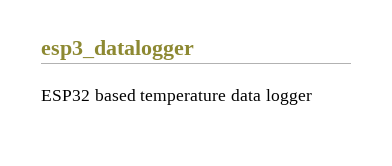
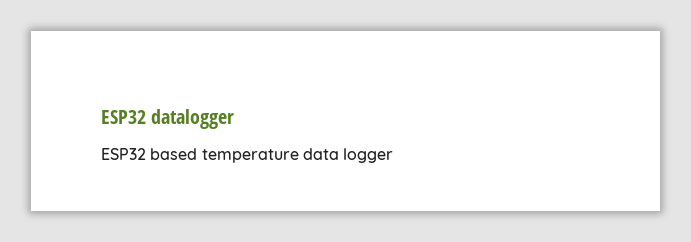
[41,40,194,60] esp3_datalogger -> [101,109,235,129] ESP32 datalogger

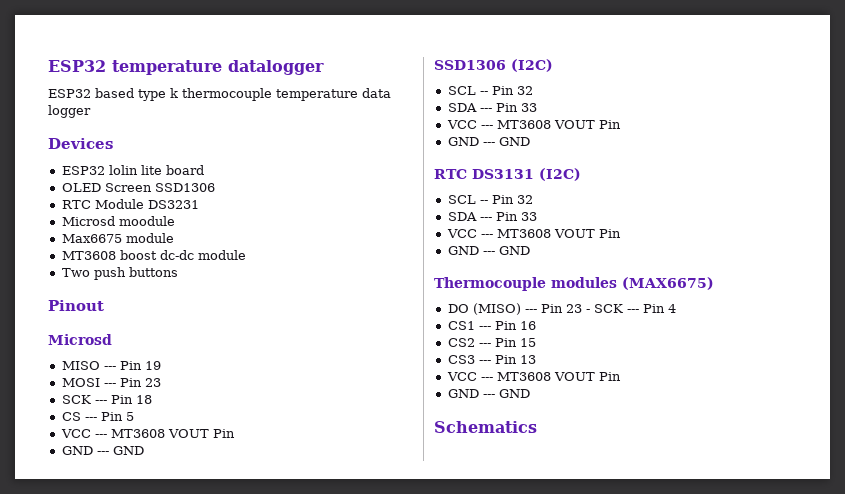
[101,110,146,124] ESP32 -> [48,60,222,75] ESP32 temperature
(198, 154) none -> [138,88,272,101] type k thermocouple
(394, 155) none -> [48,138,113,149] [61,165,204,175] [61,183,215,192] [61,199,199,209] [61,216,175,226] [61,233,174,243] [61,250,246,260] [61,267,178,280] [48,300,104,311] [48,334,112,345] [61,361,161,370] [61,378,161,387] [61,395,152,404] [61,412,134,421] [60,429,235,438] [61,446,144,455] [434,59,553,72] [447,86,533,95] [447,103,537,112] [446,120,621,129] [447,137,530,146] [434,168,581,181] [447,195,533,204] [447,212,537,221] [446,229,621,238] [447,246,530,255] [434,277,714,291] [447,303,676,315] [447,321,536,330] [447,338,536,347] [447,355,536,364] [446,372,621,381] [447,389,530,398] [434,421,537,433] // Devices // ESP32 lolin lite board // OLED Screen SSD1306 // RTC Module DS3231 // Microsd moodule // Max6675 module // MT3608 boost dc-dc module // Two push buttons // Pinout // Microsd // MISO --- Pin 19 // MOSI --- Pin 23 // SCK --- Pin 18 // CS --- Pin 5 // VCC --- MT3608 VOUT Pin // GND --- GND // SSD1306 (I2C) // SCL -- Pin 32 // SDA --- Pin 33 // VCC --- MT3608 VOUT Pin // GND --- GND // RTC DS3131 (I2C) // SCL -- Pin 32 // SDA --- Pin 33 // VCC --- MT3608 VOUT Pin // GND --- GND // Thermocouple modules (MAX6675) // DO (MISO) --- Pin 23 - SCK --- Pin 4 // CS1 --- Pin 16 // CS2 --- Pin 15 // CS3 --- Pin 13 // VCC --- MT3608 VOUT Pin // GND --- GND // Schematics

